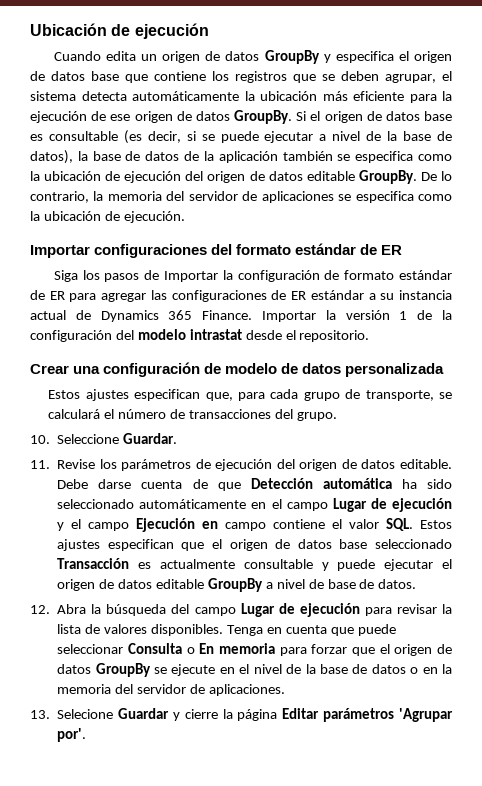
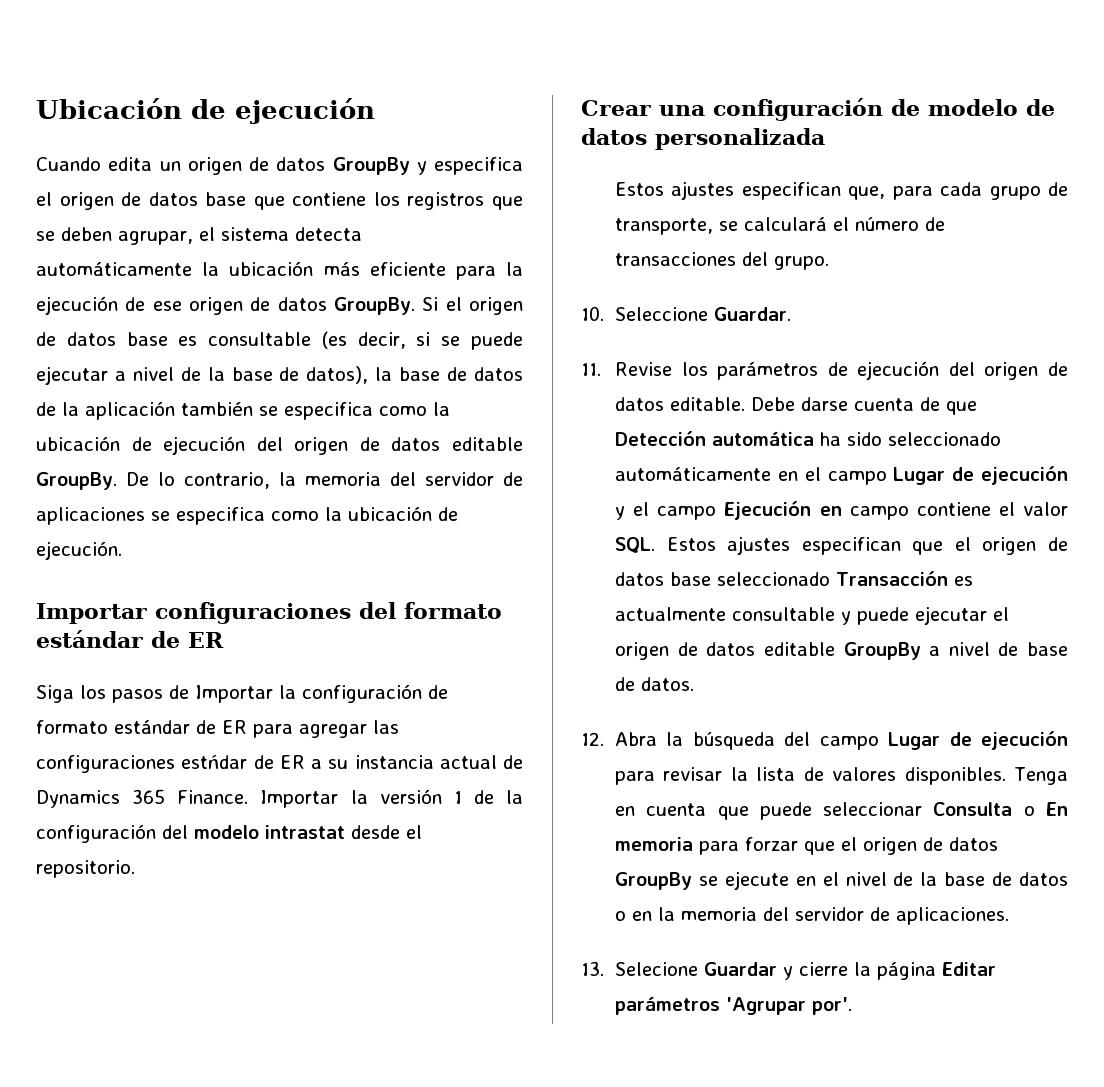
[271,290,364,300] de ER estándar -> [181,755,305,769] estńdar de ER

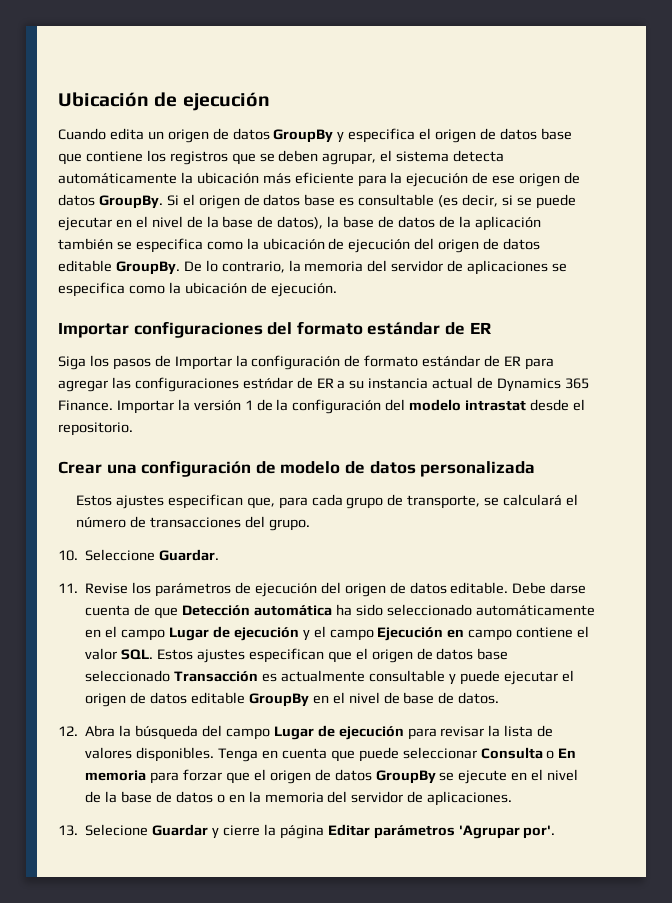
[114,371,126,381] a -> [115,216,148,228] en el
[929,646,941,656] a -> [312,692,345,704] en el

